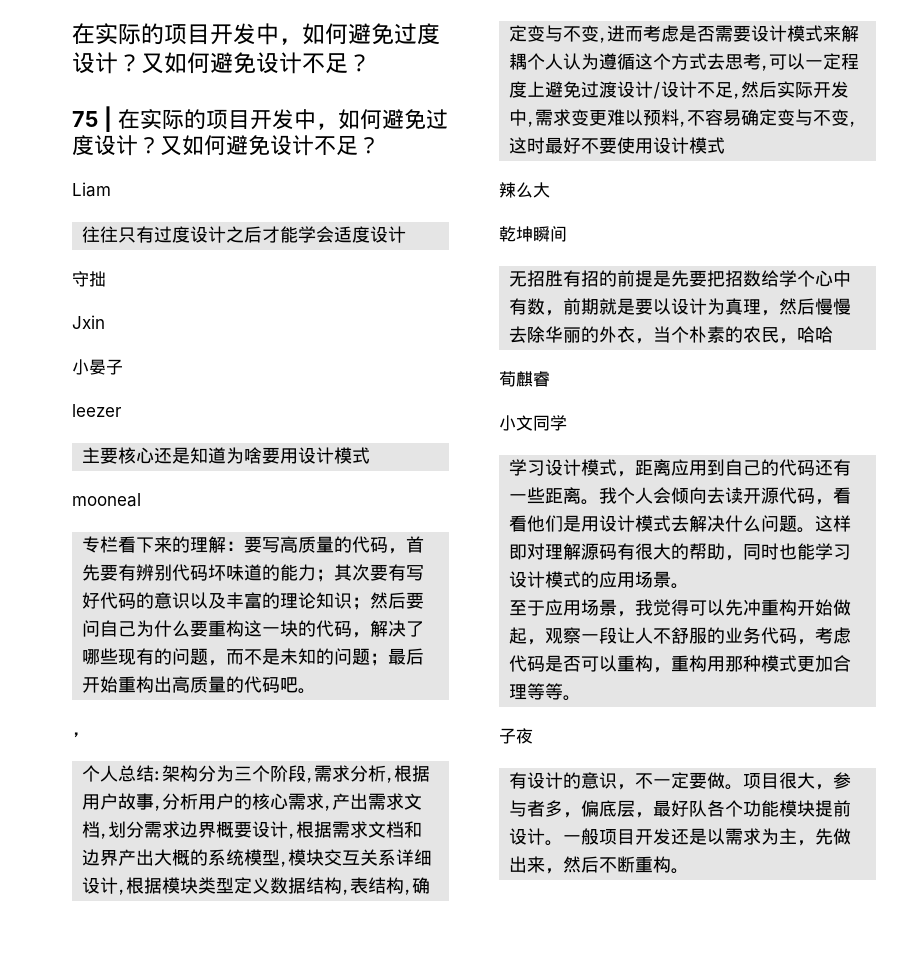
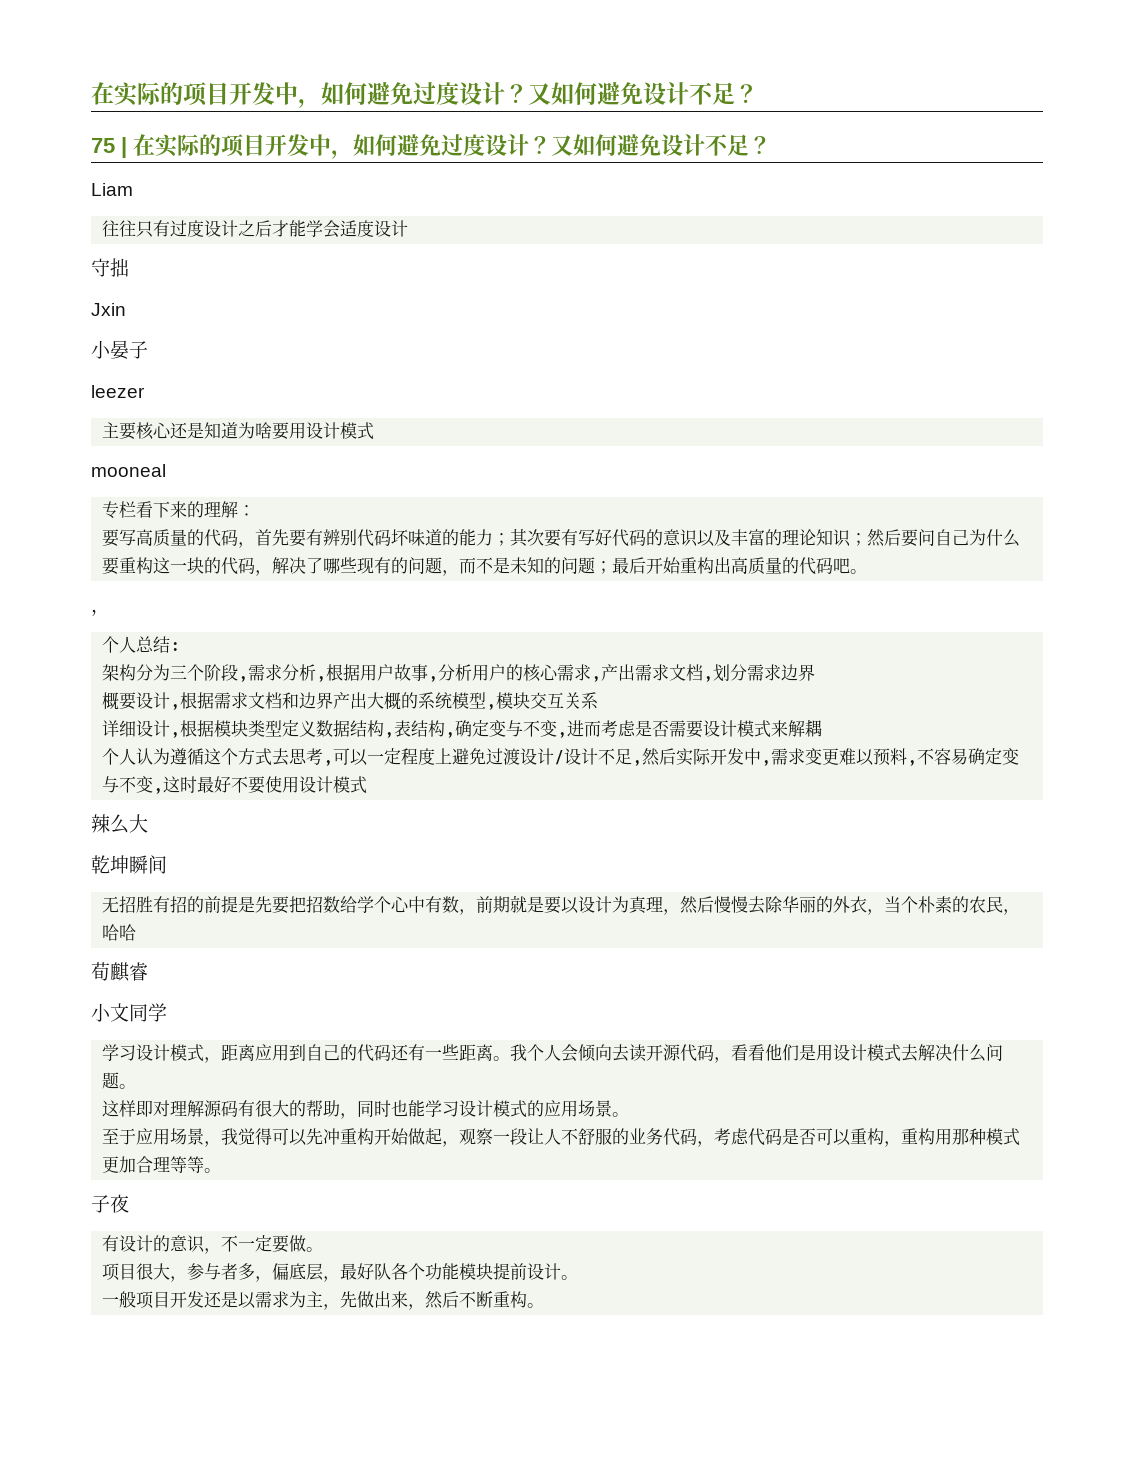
(245, 546) none -> (256, 510) //
(163, 776) none -> (181, 646) //
(217, 830) none -> (816, 672) //
(397, 857) none -> (599, 700) //
(528, 61) none -> (823, 728) //
(816, 530) none -> (137, 1086) //
(744, 787) none -> (324, 1249) //
(564, 843) none -> (579, 1277) //

